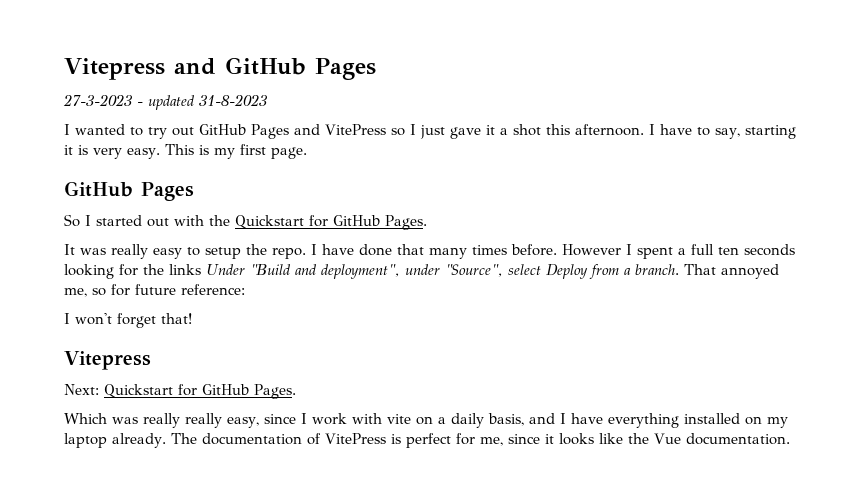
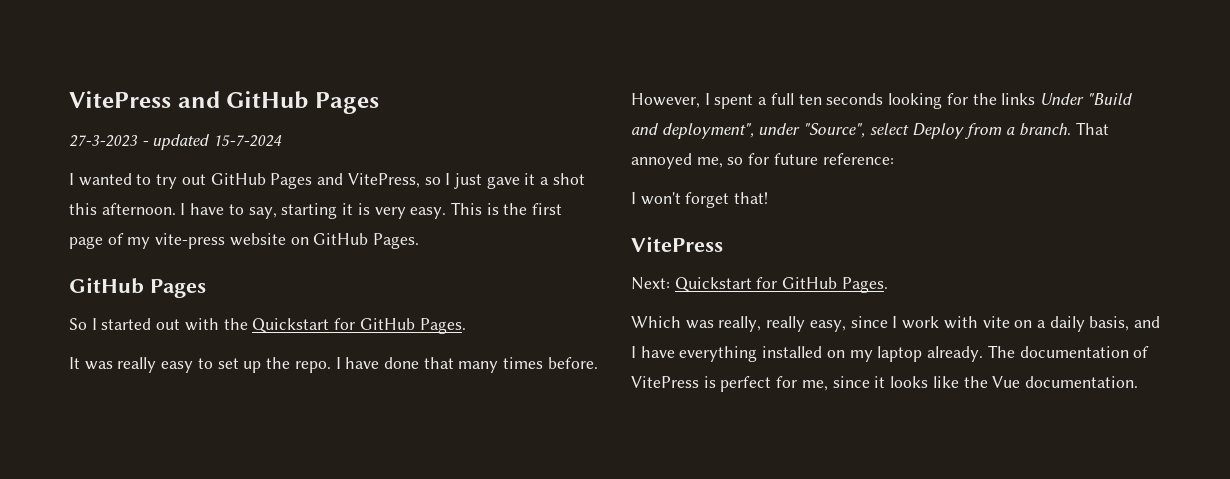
[64,58,165,80] Vitepress -> [69,91,171,108] VitePress
[199,94,267,106] 31-8-2023 -> [213,135,283,147] 15-7-2024
[325,124,386,135] VitePress -> [347,173,420,188] VitePress,
[213,144,307,159] my first page. -> [503,203,563,215] [69,233,420,249] the first page of my vite-press website on GitHub Pages.
[205,247,241,259] setup -> [217,358,262,373] set up
[562,244,621,256] However -> [631,93,700,108] However,
[64,351,151,370] Vitepress -> [631,236,723,252] VitePress
[143,413,180,428] really -> [718,316,762,332] really,

